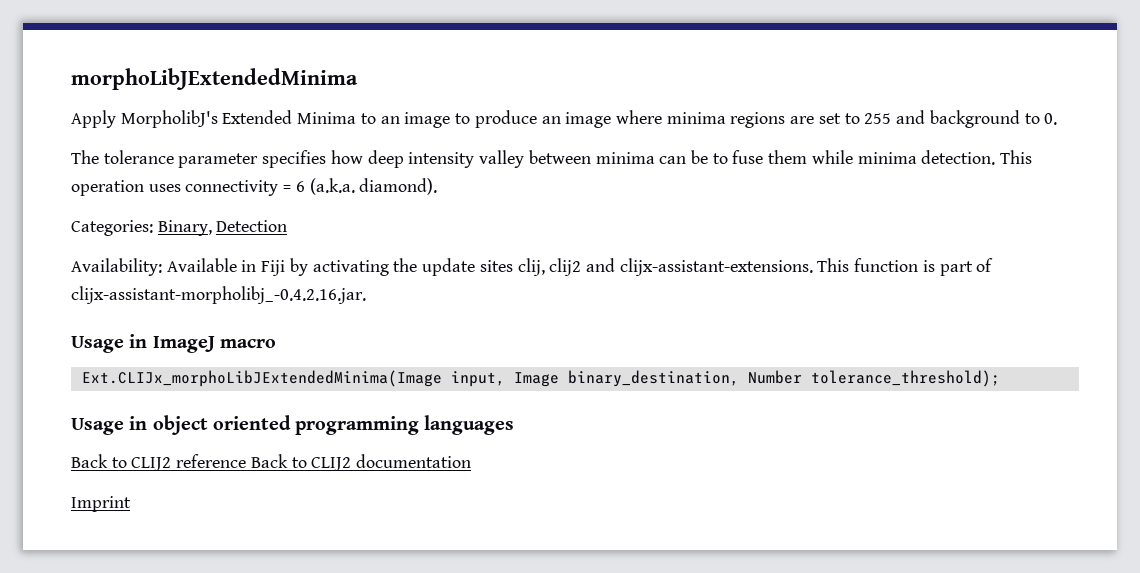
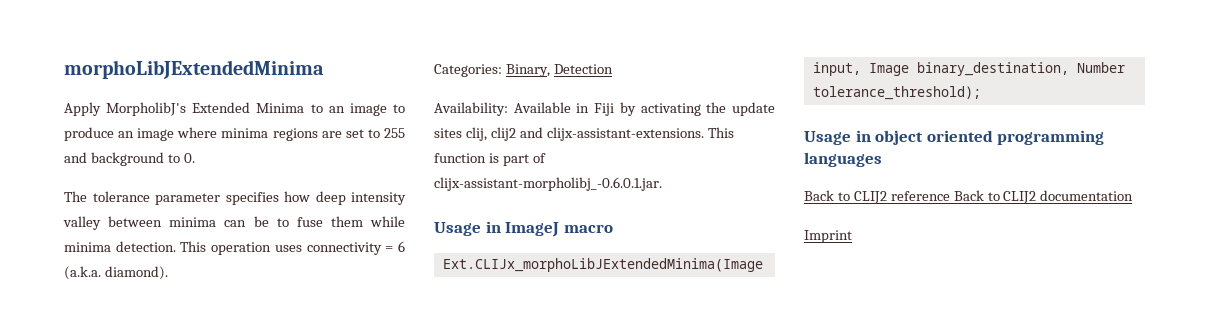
[71,286,366,304] clijx-assistant-morpholibj_-0.4.2.16.jar. -> [434,177,662,191] clijx-assistant-morpholibj_-0.6.0.1.jar.

